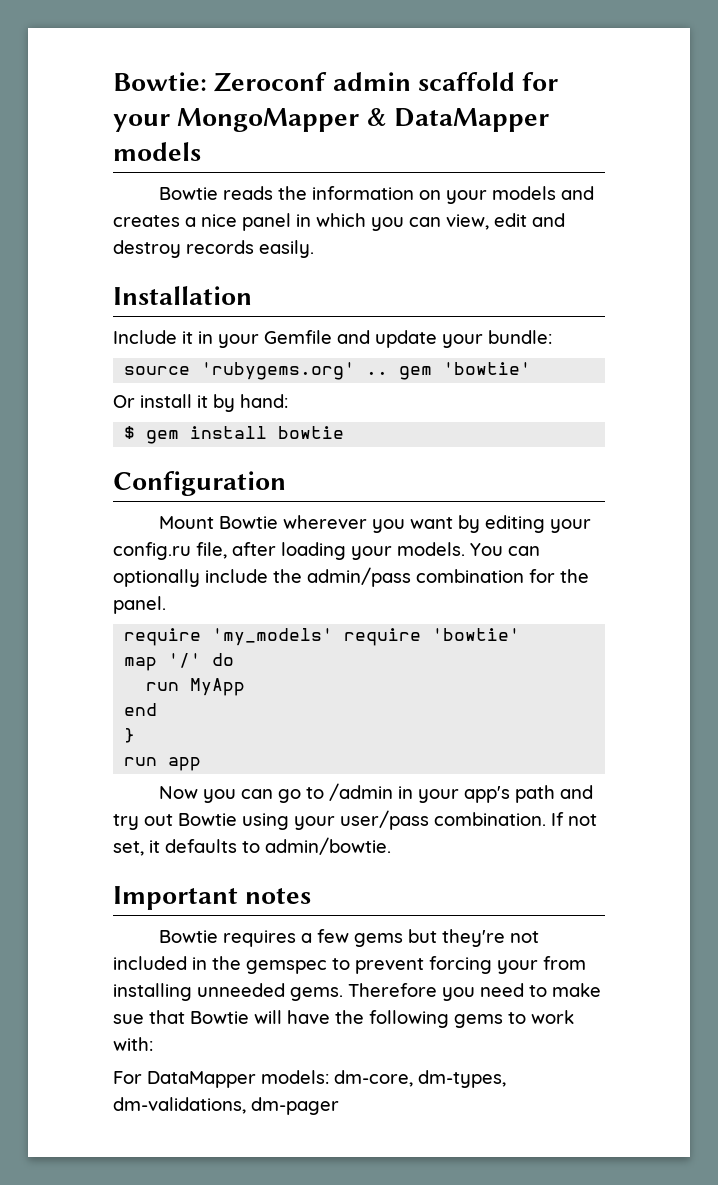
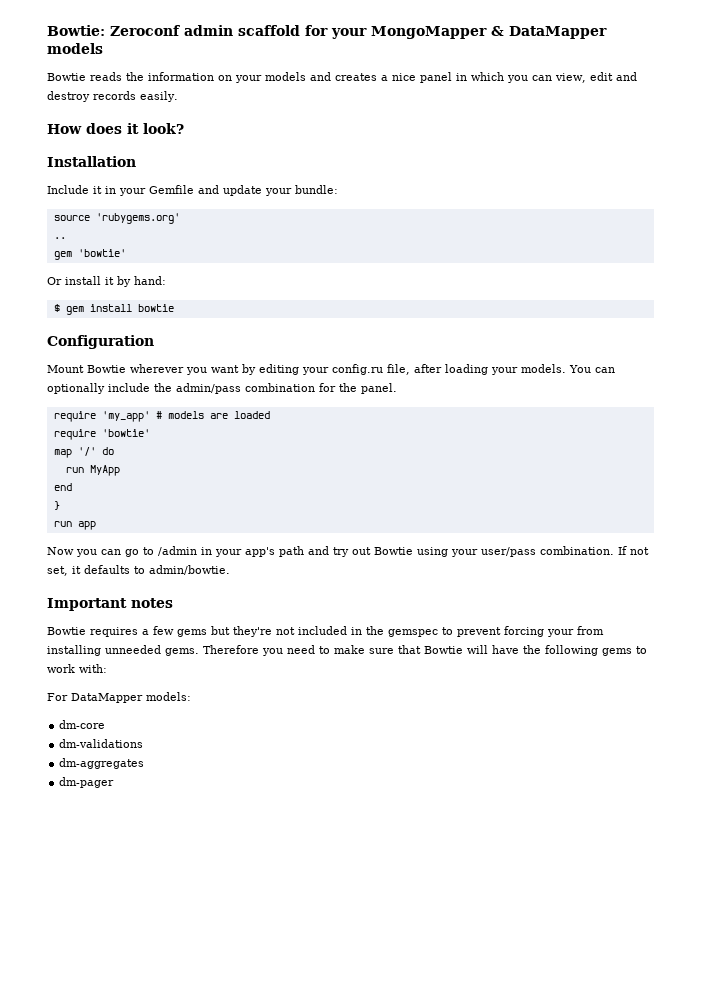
(314, 249) none -> [47,123,184,134] // How does it look?
(356, 371) none -> (180, 218) //
(389, 373) none -> (66, 238) //
[212,628,334,646] 'my_models' -> [101,411,270,422] 'my_app' # models are loaded //
[113,1014,144,1024] sue -> [369,648,394,654] sure
[334,1070,506,1088] [113,1097,246,1114] dm-core, dm-types, dm-validations, -> [59,720,106,729] [59,739,144,748] [59,758,145,769] // dm-core // dm-validations // dm-aggregates //

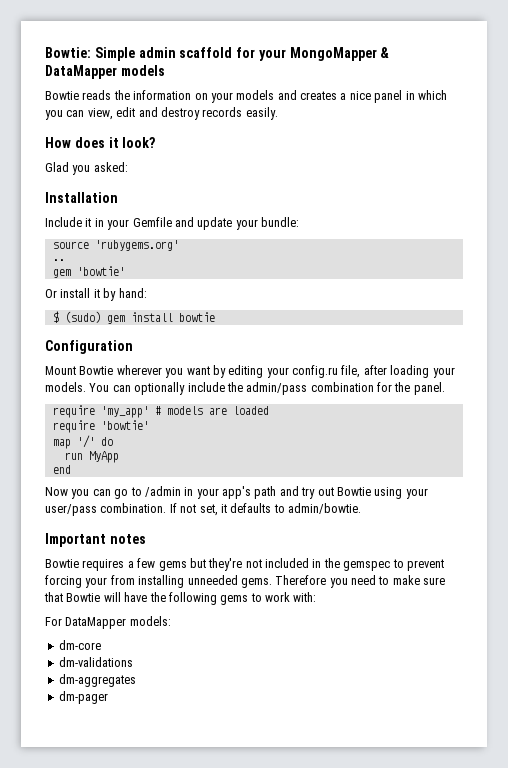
[110,25,180,36] Zeroconf -> [94,47,135,61] Simple
(184, 128) none -> [45,162,128,175] // Glad you asked:
(60, 308) none -> [64,311,101,323] (sudo)
[53,501,60,510] [53,521,96,530] // } // run app -> (71, 469) none

